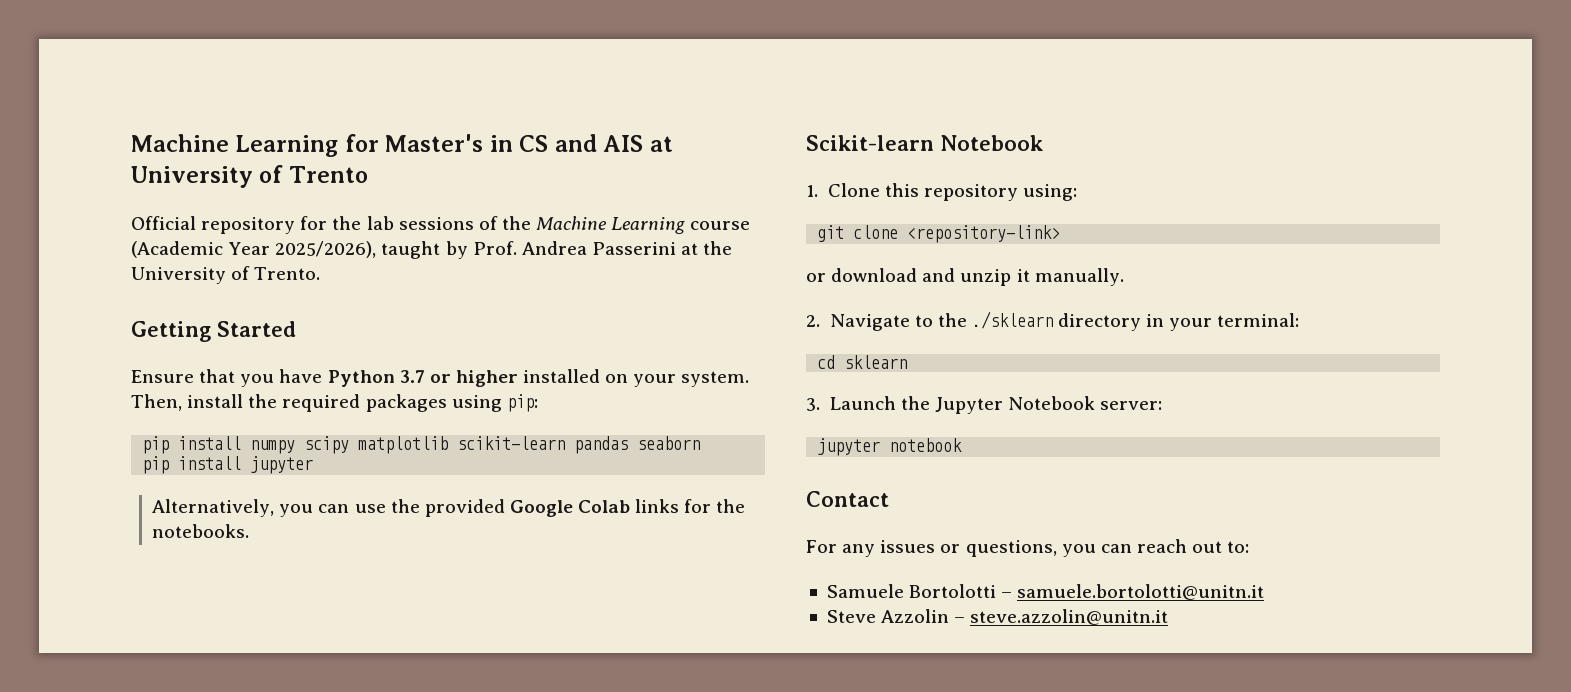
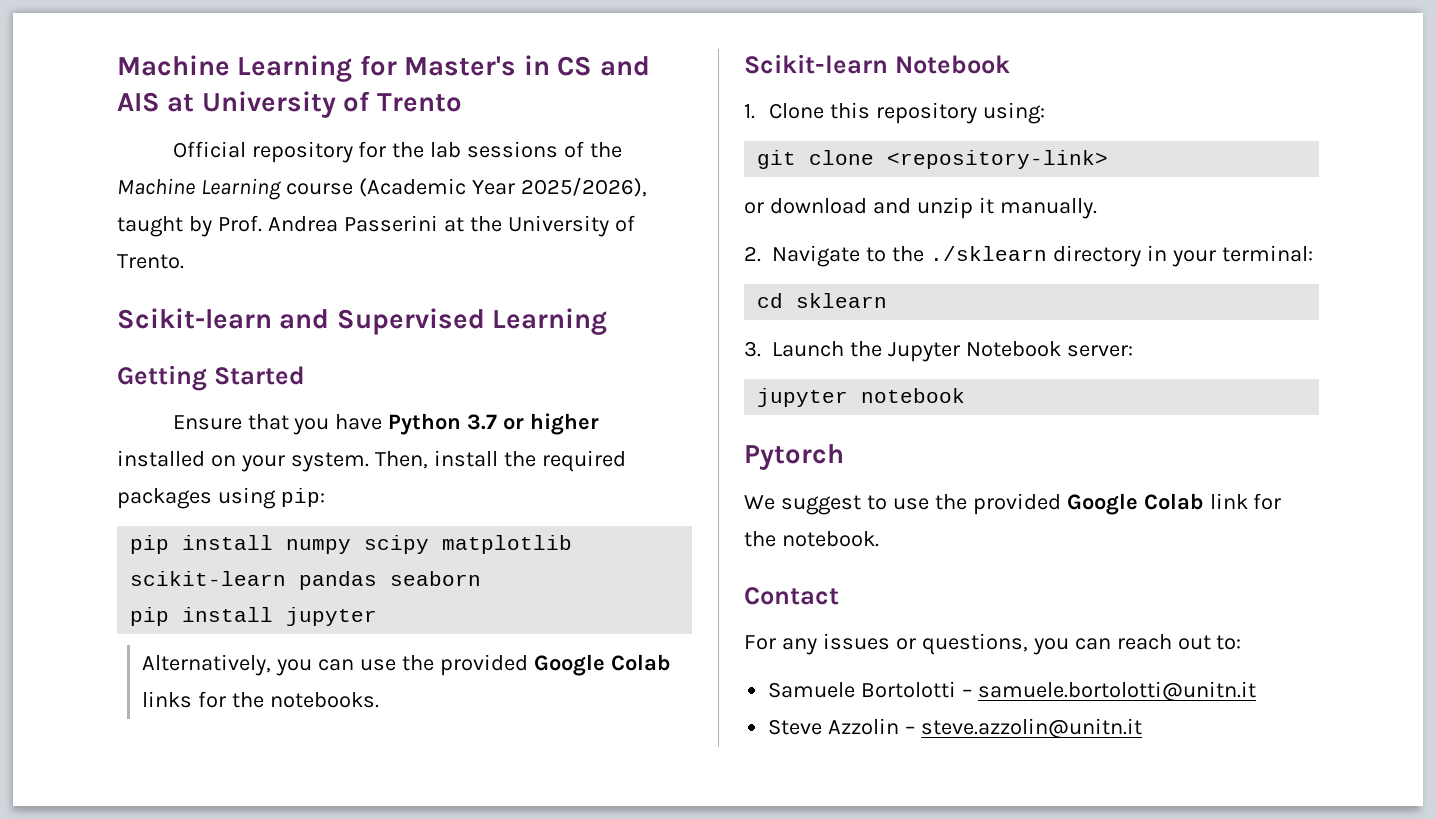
(321, 273) none -> [117,308,608,335] // Scikit-learn and Supervised Learning
(963, 445) none -> [744,444,844,470] [744,493,1282,515] [744,531,879,547] // Pytorch // We suggest to use the provided Google Colab link for the notebook.

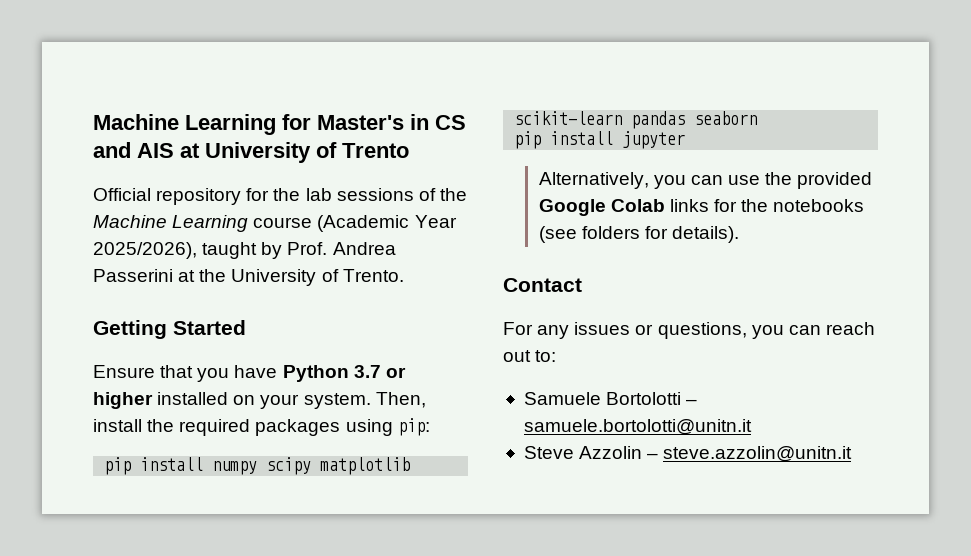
[117,308,608,335] // Scikit-learn and Supervised Learning -> (404, 275) none
[269,692,379,708] [744,54,1010,74] [744,102,1045,124] [757,150,1109,169] [744,197,1097,219] [744,245,1313,267] [757,293,888,308] [744,341,1133,362] [757,388,966,407] [744,444,844,470] [744,493,1282,515] [744,531,879,547] notebooks. // Scikit-learn Notebook // 1. Clone this repository using: // git clone <repository-link> // or download and unzip it manually. // 2. Navigate to the ./sklearn directory in your terminal: // cd sklearn // 3. Launch the Jupyter Notebook server: // jupyter notebook // Pytorch // We suggest to use the provided Google Colab link for the notebook. -> [773,199,865,212] [538,226,739,243] notebooks (see folders for details).

